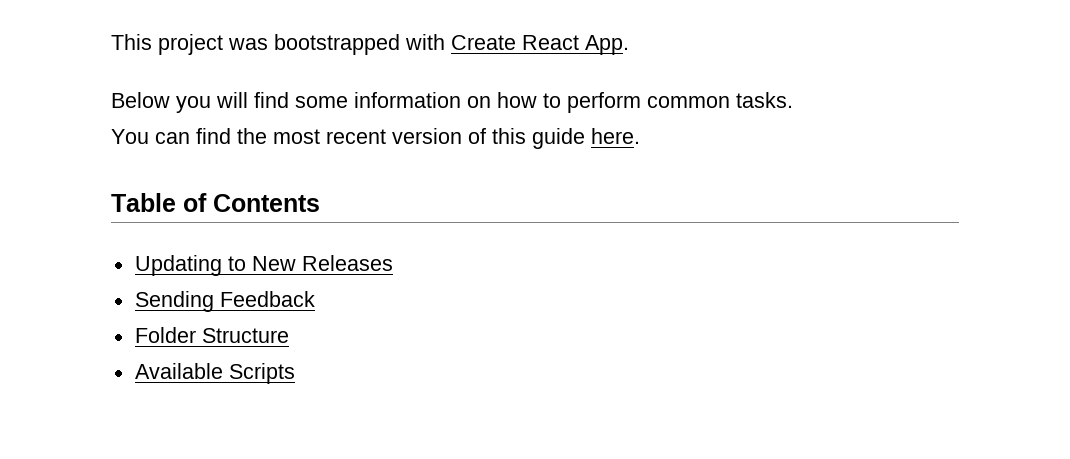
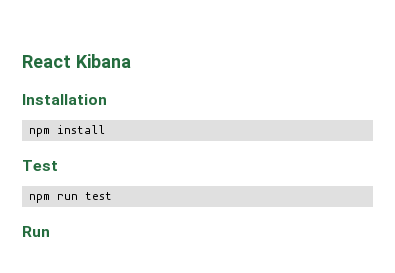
[111,34,629,55] [111,92,793,113] [111,128,640,149] [111,193,320,212] [134,255,393,276] [134,291,315,312] [134,327,289,343] [134,363,295,384] This project was bootstrapped with Create React App. // Below you will find some information on how to perform common tasks. // You can find the most recent version of this guide here. // Table of Contents // Updating to New Releases // Sending Feedback // Folder Structure // Available Scripts -> [22,54,131,68] [22,94,107,105] [28,125,105,137] [22,160,58,171] [28,192,112,203] [22,226,50,237] React Kibana // Installation // npm install // Test // npm run test // Run

